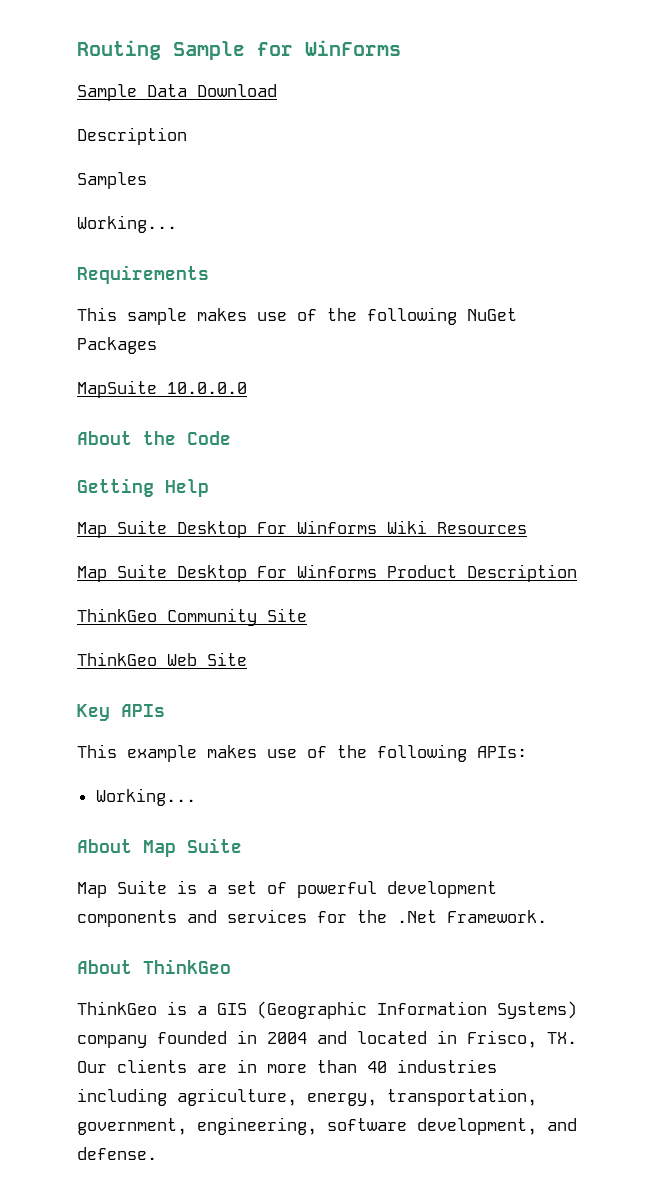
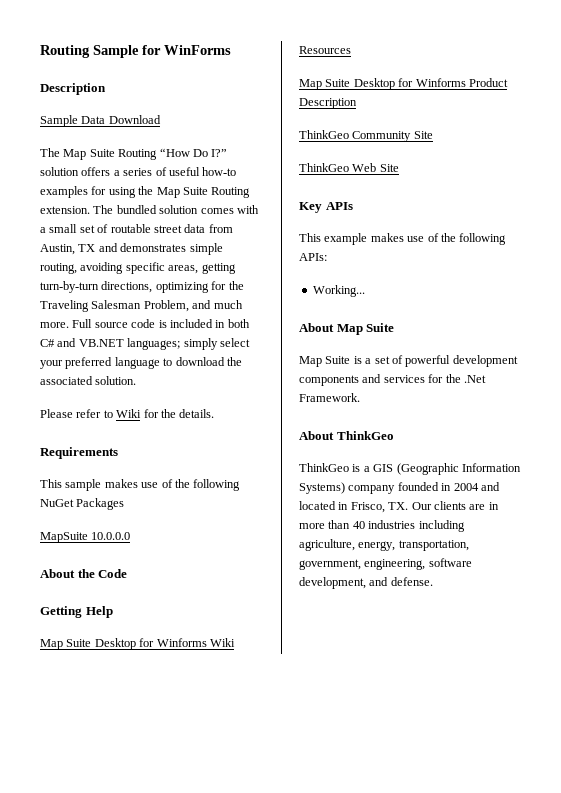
(401, 48) none -> [40,83,106,95] // Description
[77,127,187,145] [77,172,147,189] [77,215,177,233] Description // Samples // Working... -> [40,148,228,160] [40,167,237,176] [40,186,251,198] [40,205,259,214] [40,224,233,233] [40,243,223,255] [40,262,236,274] [40,281,244,293] [40,300,243,312] [40,319,250,328] [40,338,250,350] [40,357,242,369] [40,376,137,385] [40,409,215,418] The Map Suite Routing “How Do I?” solution offers a series of useful how-to examples for using the Map Suite Routing extension. The bundled solution comes with a small set of routable street data from Austin, TX and demonstrates simple routing, avoiding specific areas, getting turn-by-turn directions, optimizing for the Traveling Salesman Problem, and much more. Full source code is included in both C# and VB.NET languages; simply select your preferred language to download the associated solution. // Please refer to Wiki for the details.
[257,522,287,534] For -> [139,638,155,647] for
[257,566,287,578] For -> [398,78,414,87] for

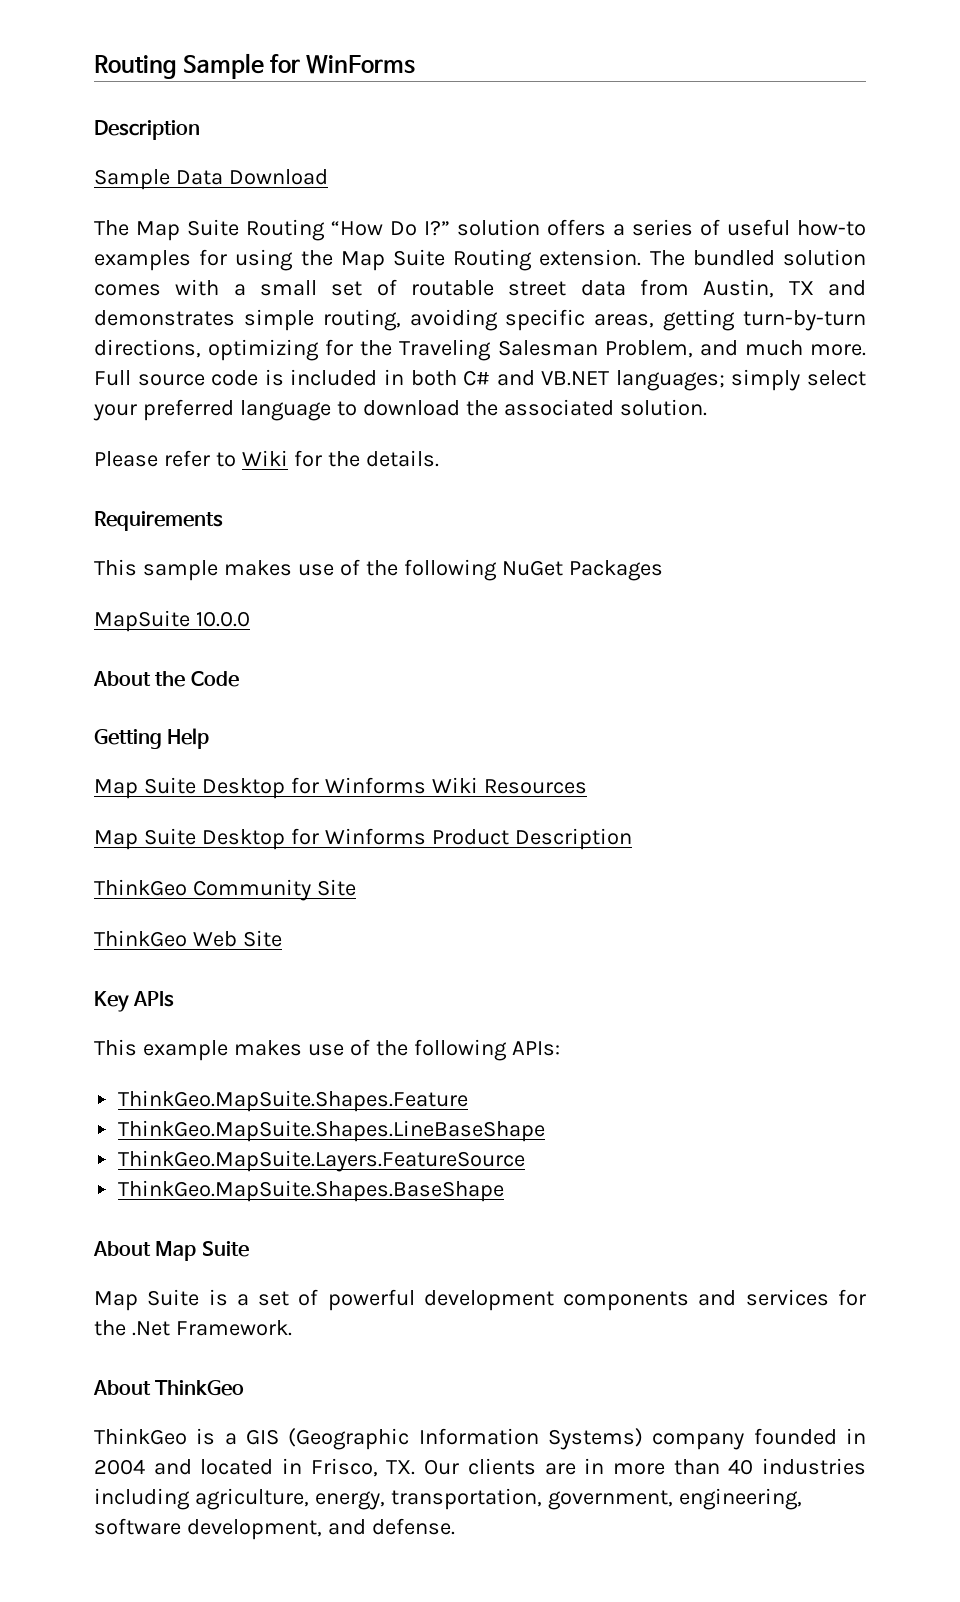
[91,532,131,540] 10.0.0.0 -> [195,611,250,627] 10.0.0
[312,285,365,297] Working... -> [118,1090,469,1112] [118,1120,546,1142] [118,1150,526,1172] [118,1180,505,1202] ThinkGeo.MapSuite.Shapes.Feature // ThinkGeo.MapSuite.Shapes.LineBaseShape // ThinkGeo.MapSuite.Layers.FeatureSource // ThinkGeo.MapSuite.Shapes.BaseShape

